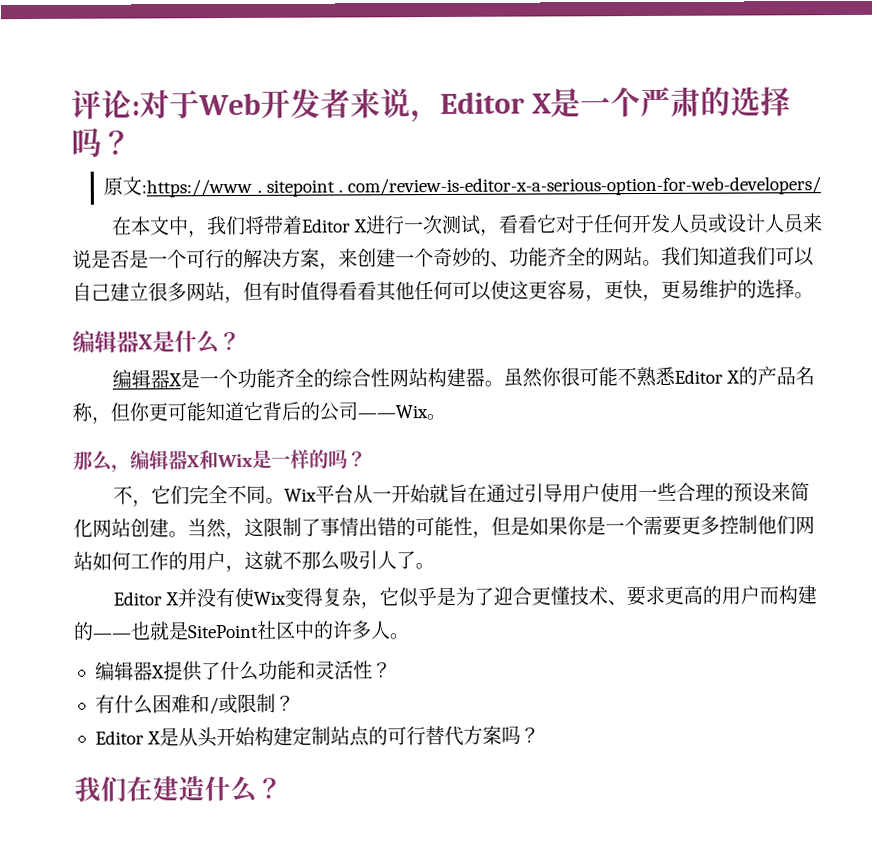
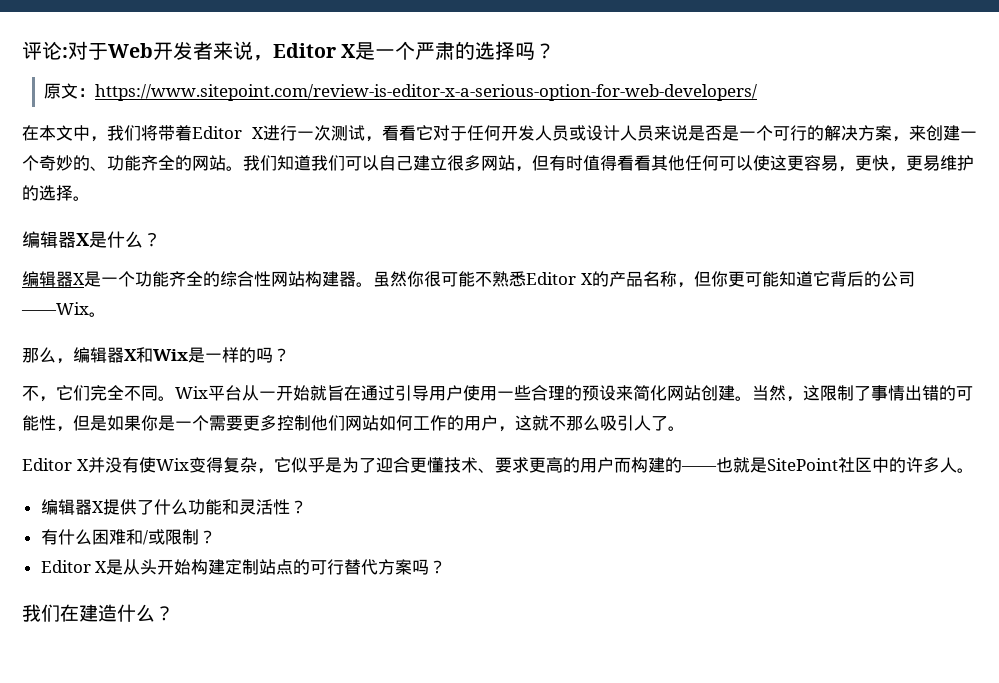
[141,176,821,198] :https://www . sitepoint . com/review-is-editor-x-a-serious-option-for-web-developers/ -> [78,84,758,101] ：https://www.sitepoint.com/review-is-editor-x-a-serious-option-for-web-developers/

